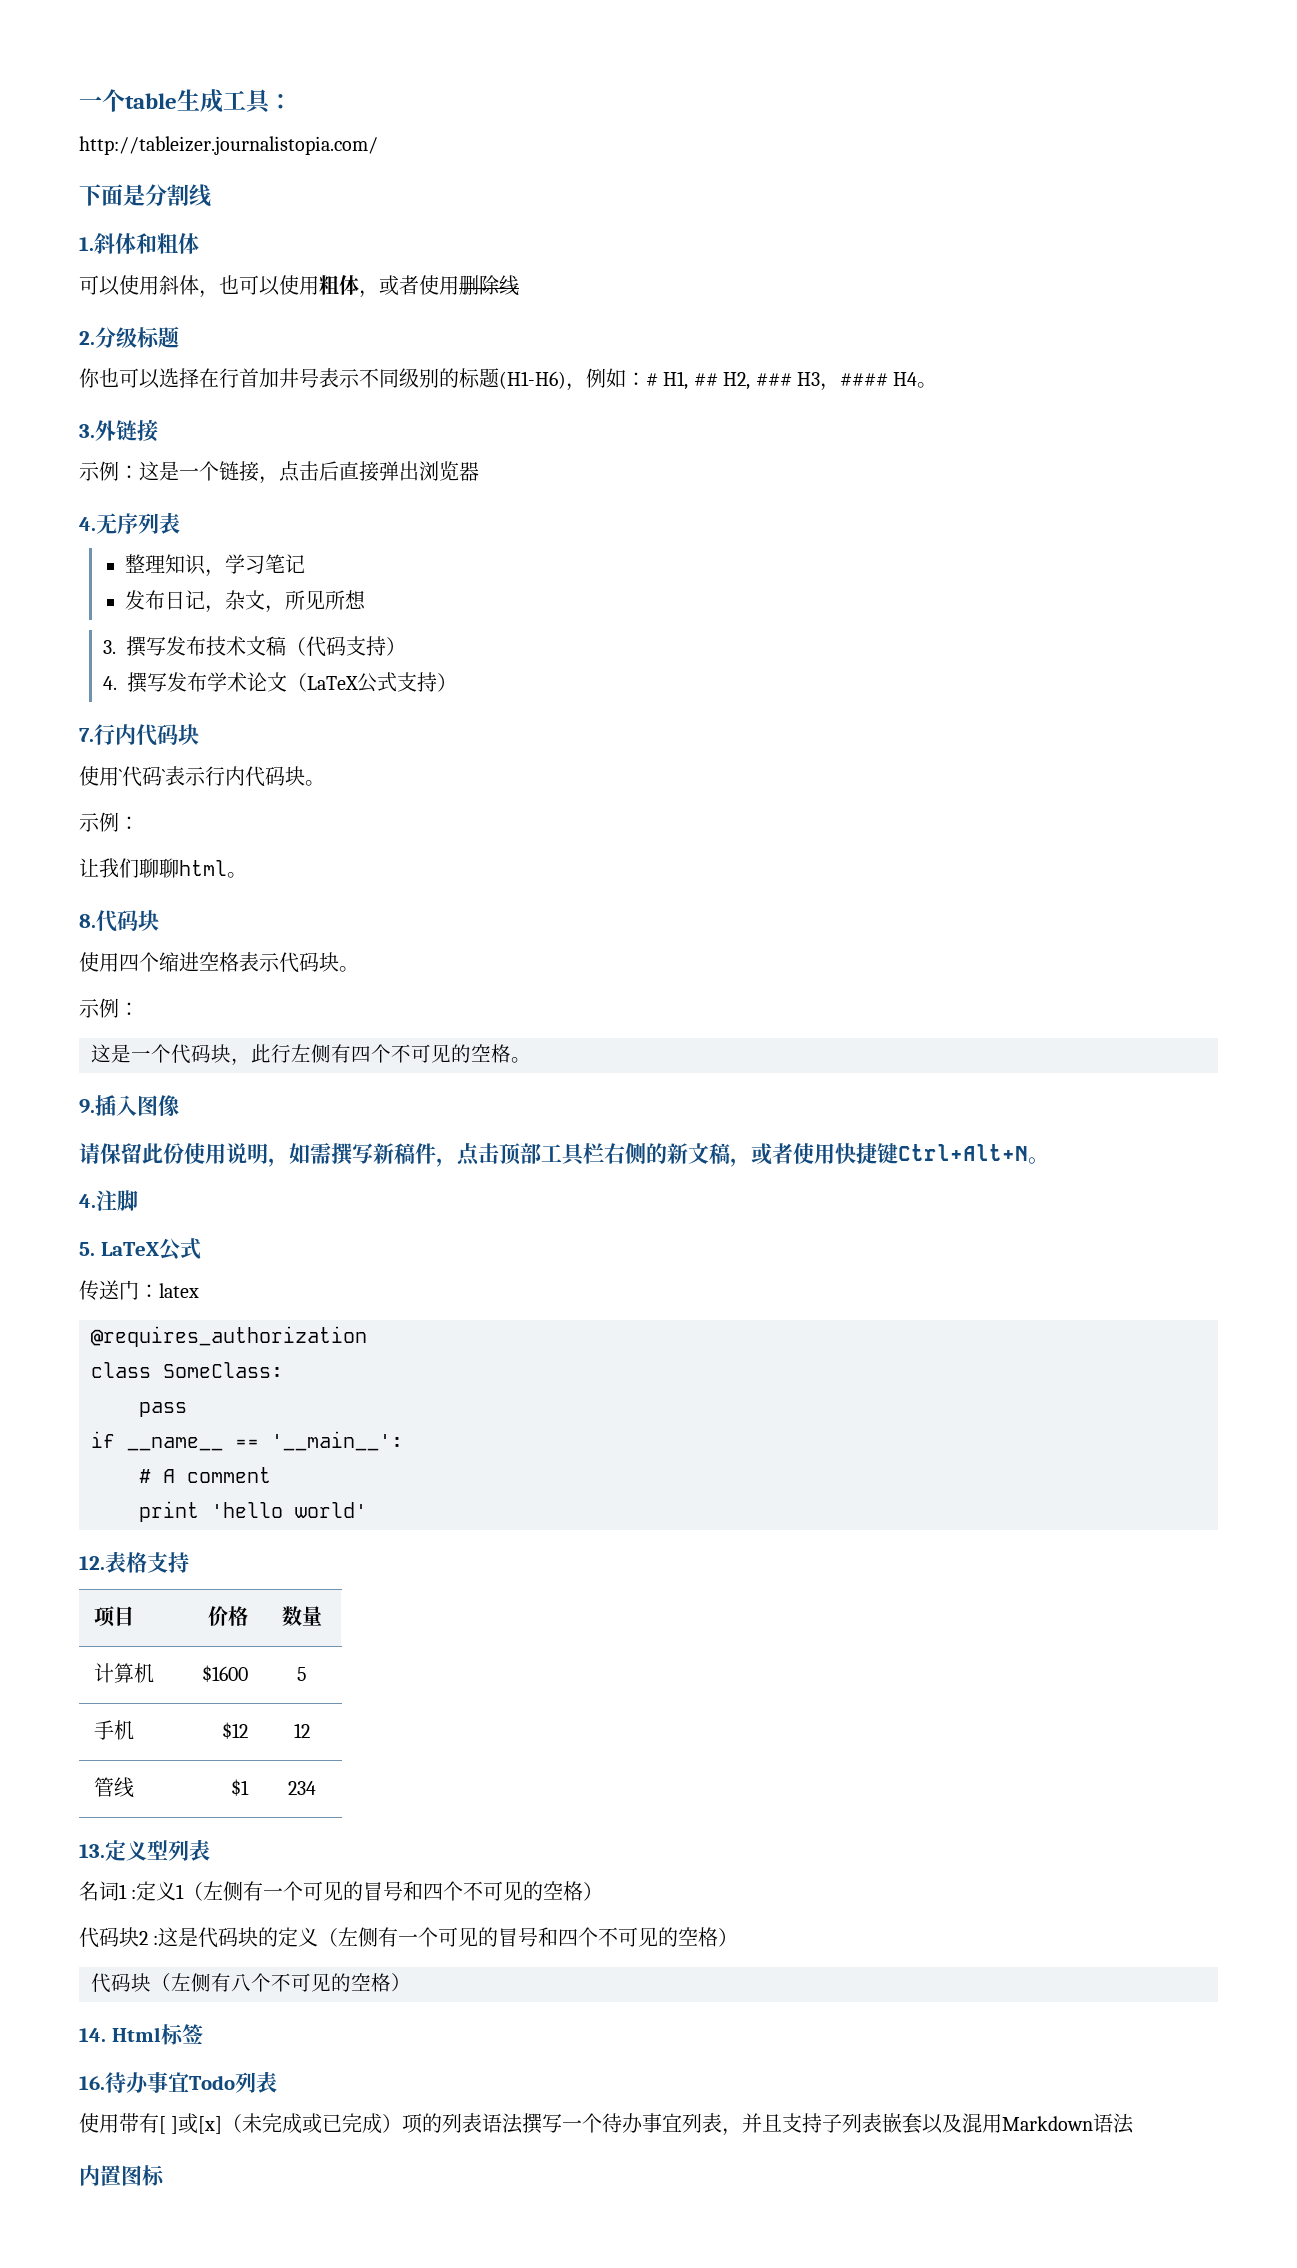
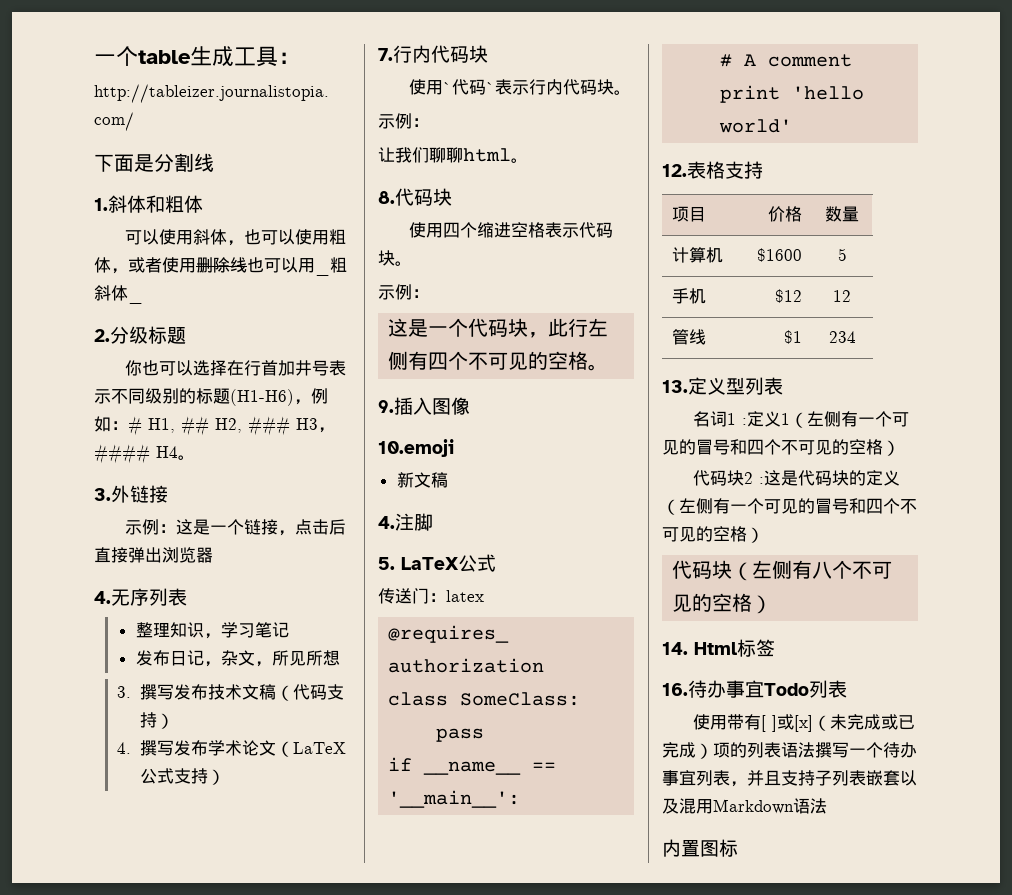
(519, 285) none -> [247,257,347,276] [94,285,143,304] 也可以用_粗斜体_
[79,1142,1049,1167] 请保留此份使用说明，如需撰写新稿件，点击顶部工具栏右侧的新文稿，或者使用快捷键Ctrl+Alt+N。 -> [378,439,454,457] [396,472,448,488] 10.emoji // 新文稿

